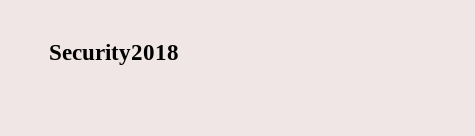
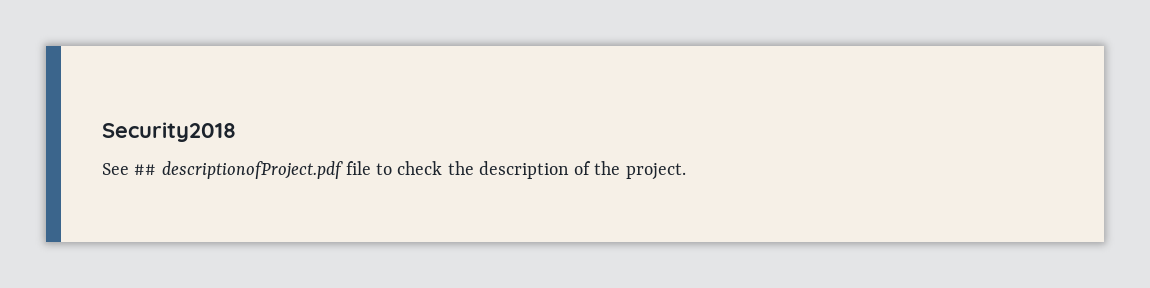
(179, 54) none -> [102,161,686,180] // See ## descriptionofProject.pdf file to check the description of the project.

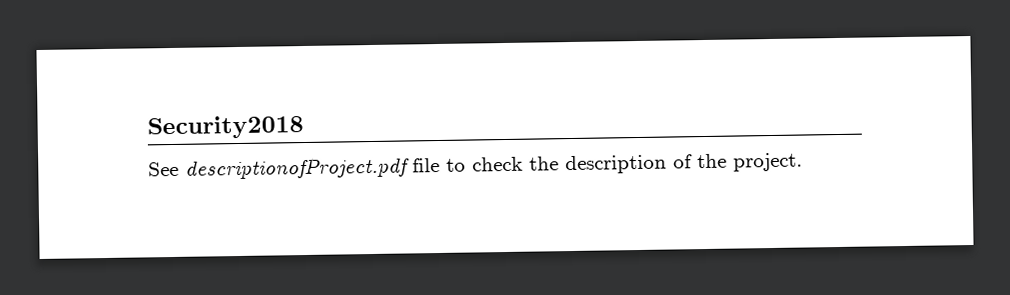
[134,164,157,175] ## -> (179, 169) none

